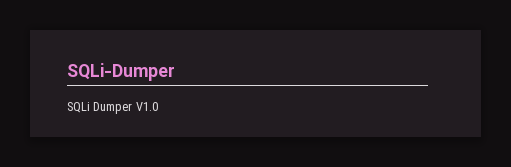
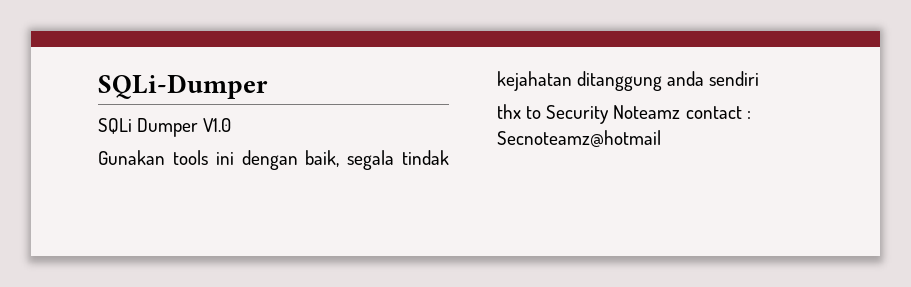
(158, 106) none -> [98,150,449,170] [497,71,760,91] [497,104,751,124] [497,130,661,147] // Gunakan tools ini dengan baik, segala tindak kejahatan ditanggung anda sendiri // thx to Security Noteamz contact : Secnoteamz@hotmail

